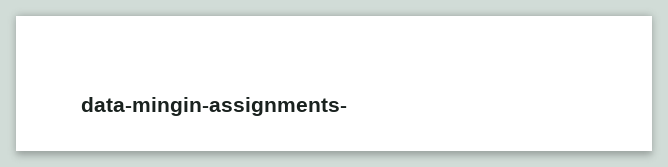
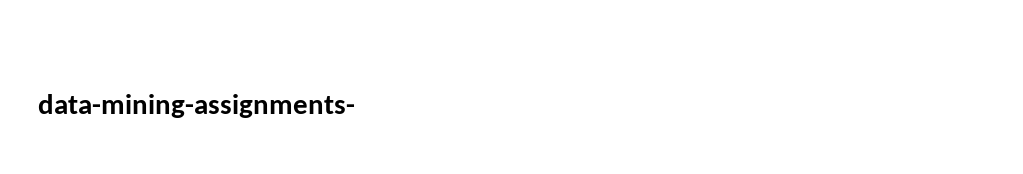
[81,97,347,116] data-mingin-assignments- -> [38,94,355,118] data-mining-assignments-

